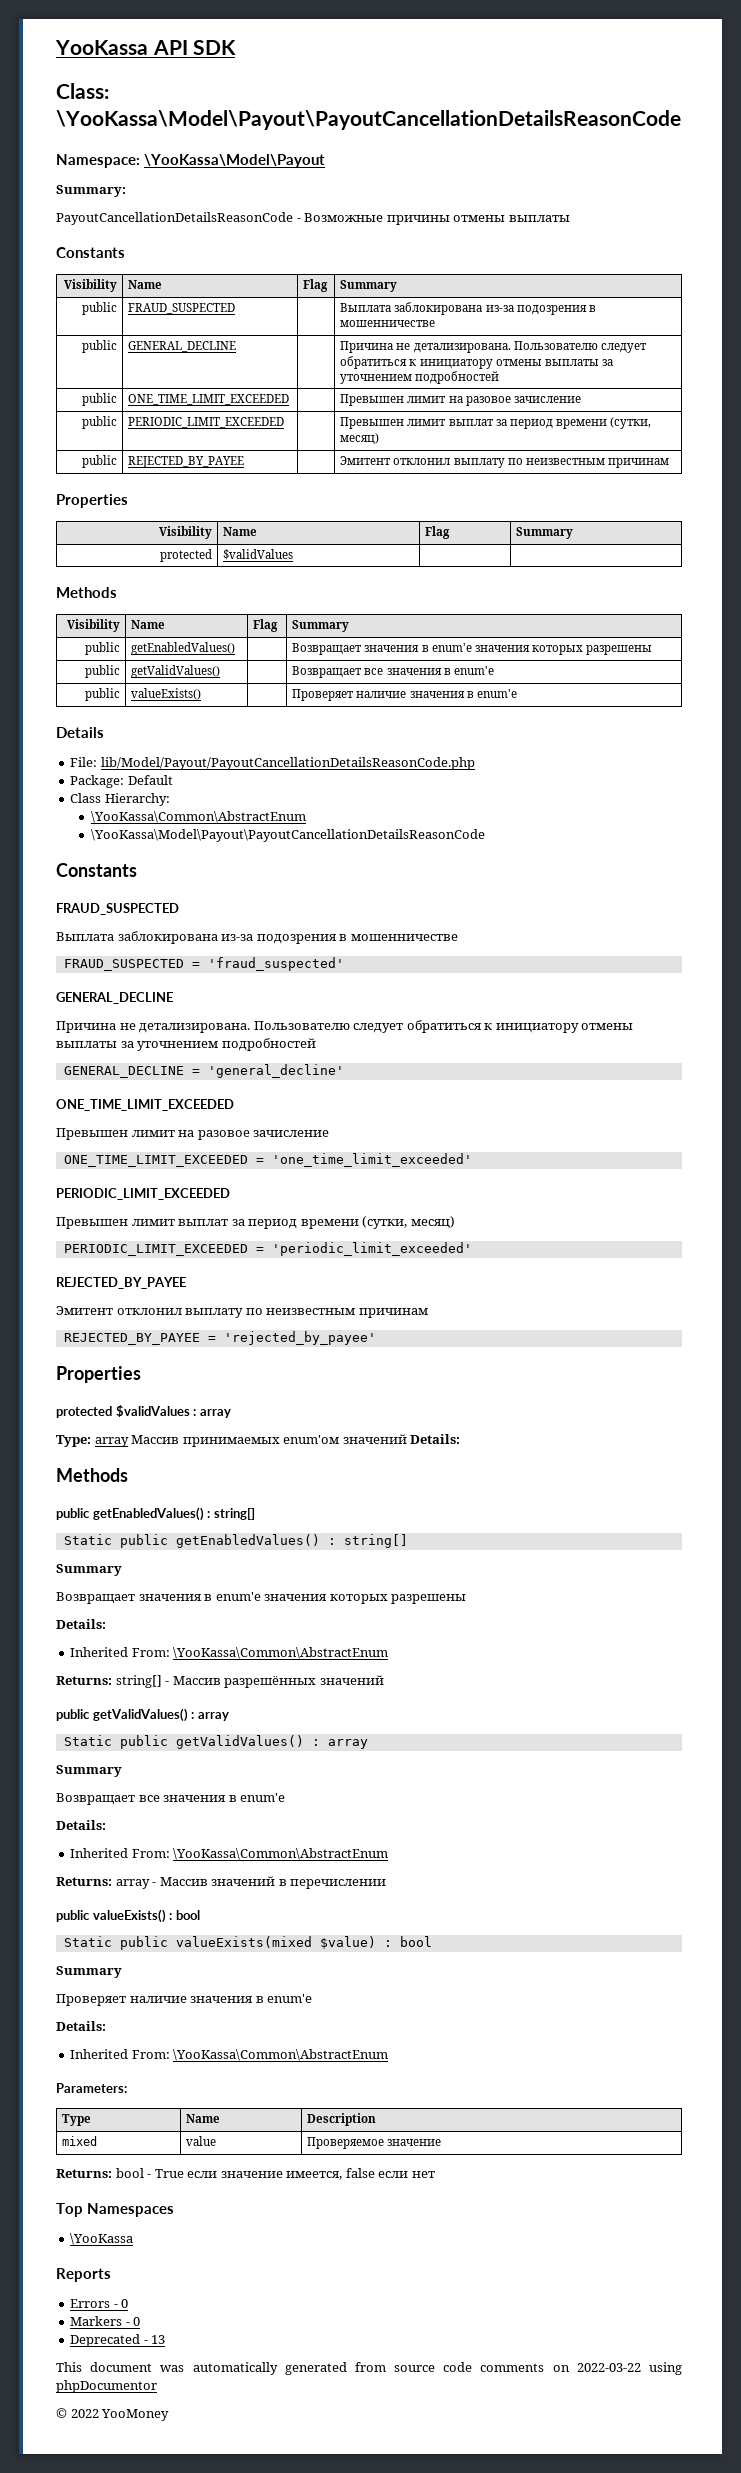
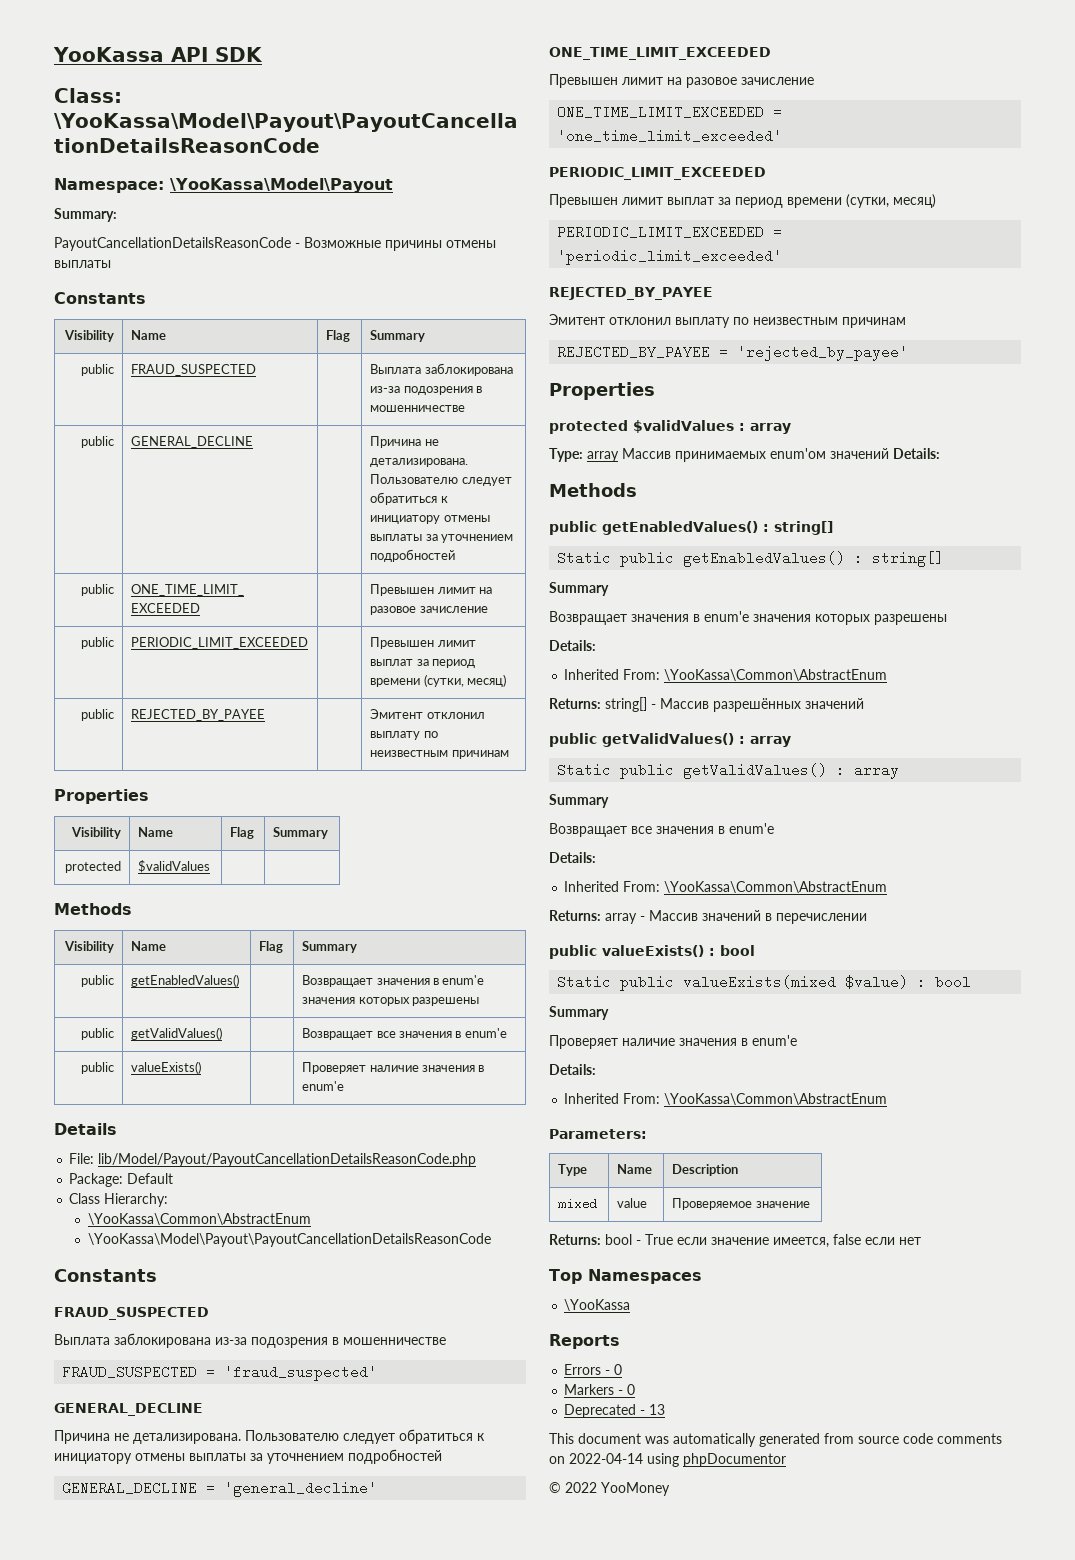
[576,2363,641,2372] 2022-03-22 -> [569,1453,643,1464] 2022-04-14

